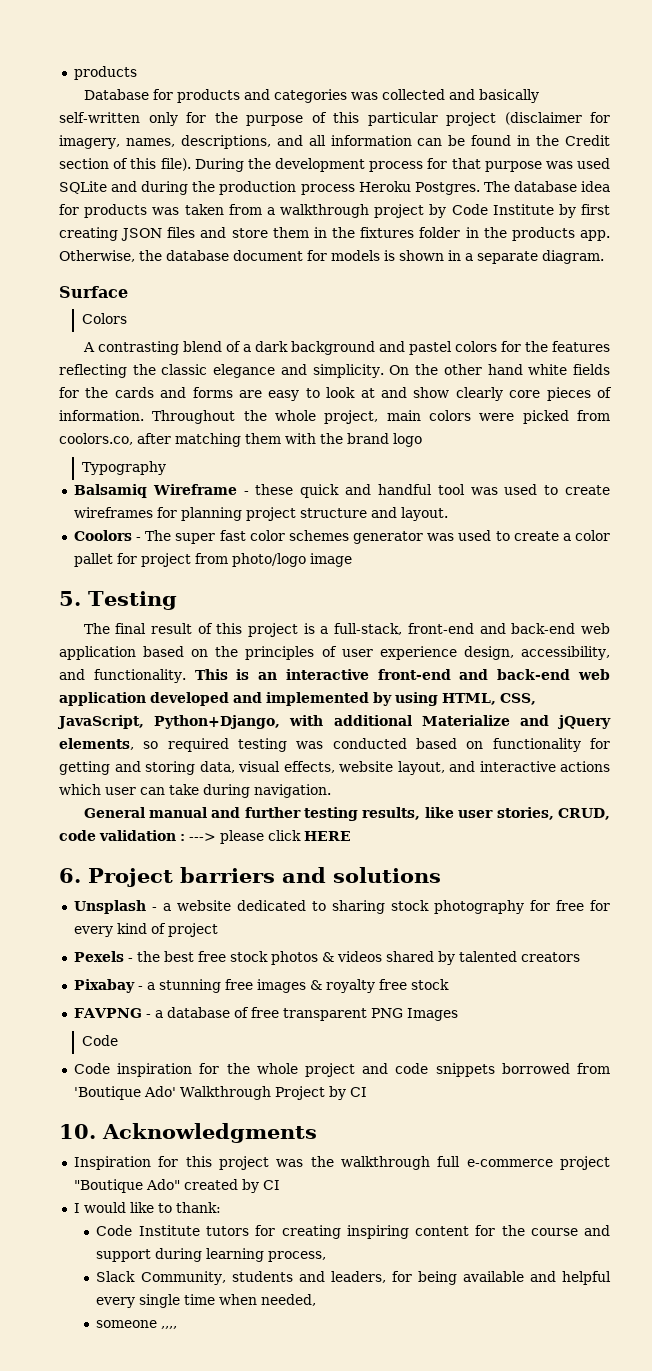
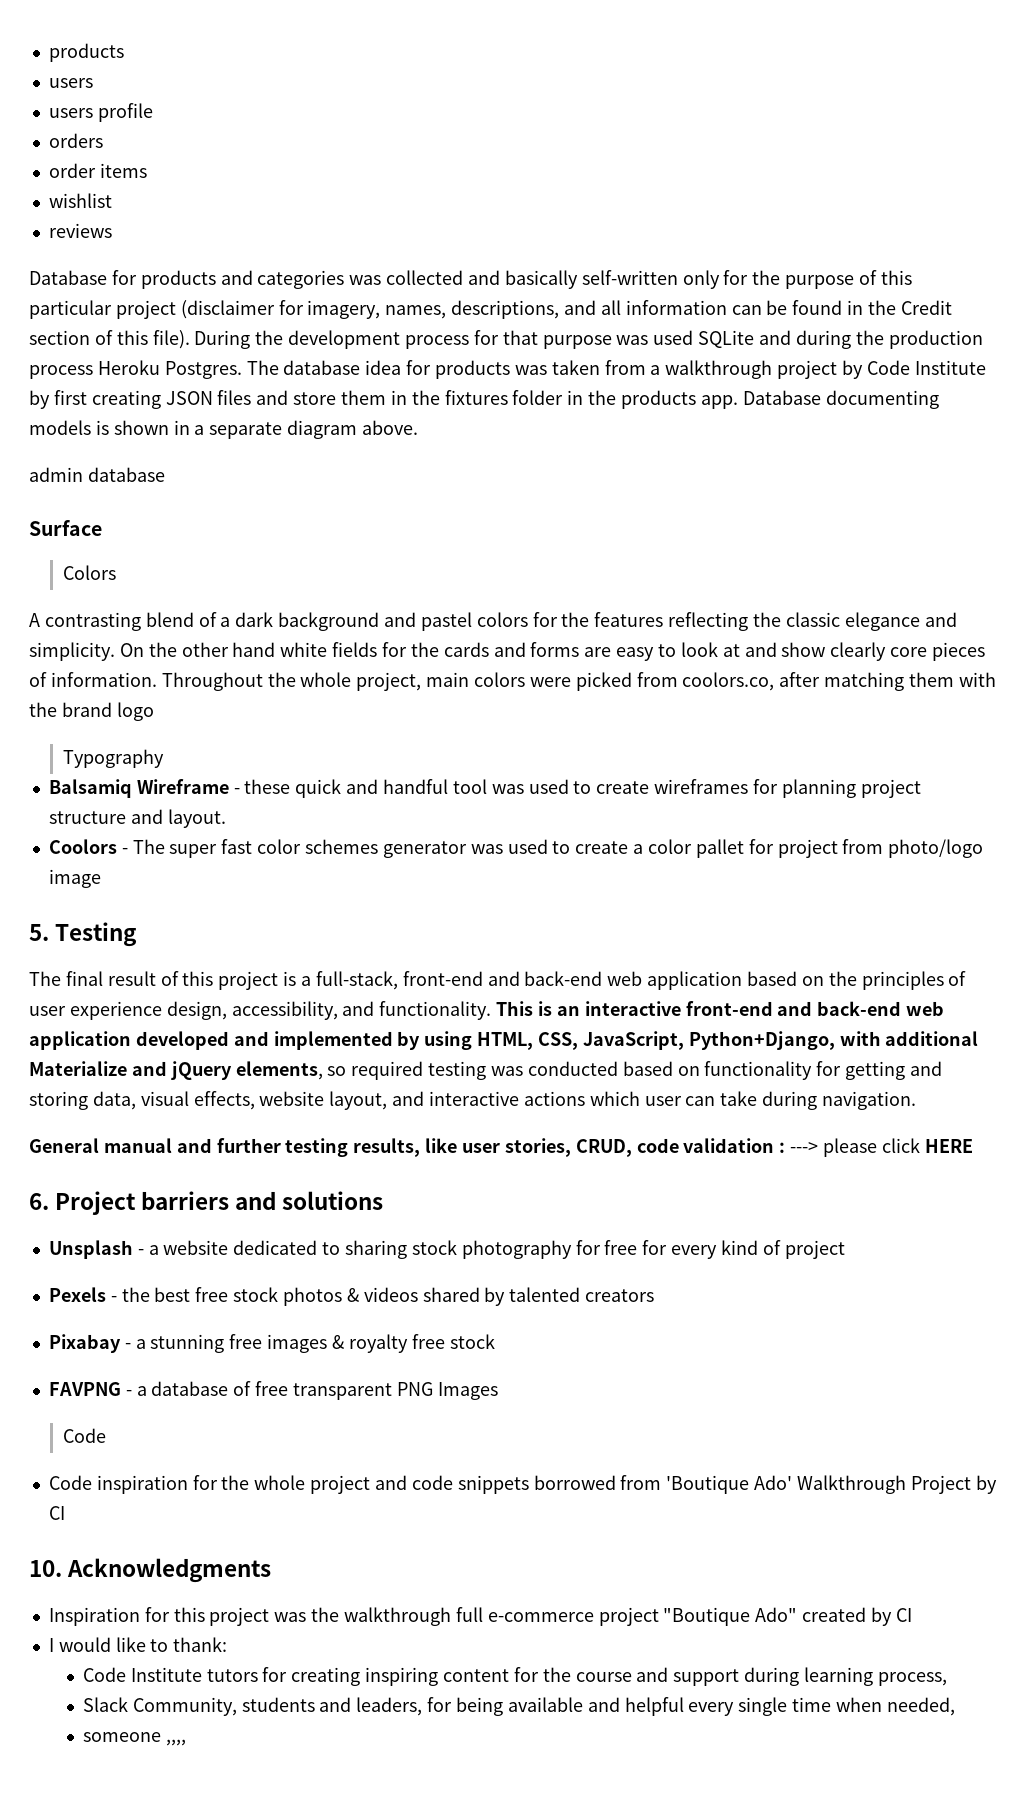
[73,66,137,80] products -> [48,43,124,62] [48,78,93,88] [48,103,153,122] [48,133,103,148] [48,163,147,178] [48,193,112,208] [48,223,112,238] products // users // users profile // orders // order items // wishlist // reviews
[59,250,327,262] Otherwise, the database document for -> [742,390,939,409] Database documenting
[542,250,604,264] diagram. -> [287,420,419,439] [29,467,165,482] diagram above. // admin database

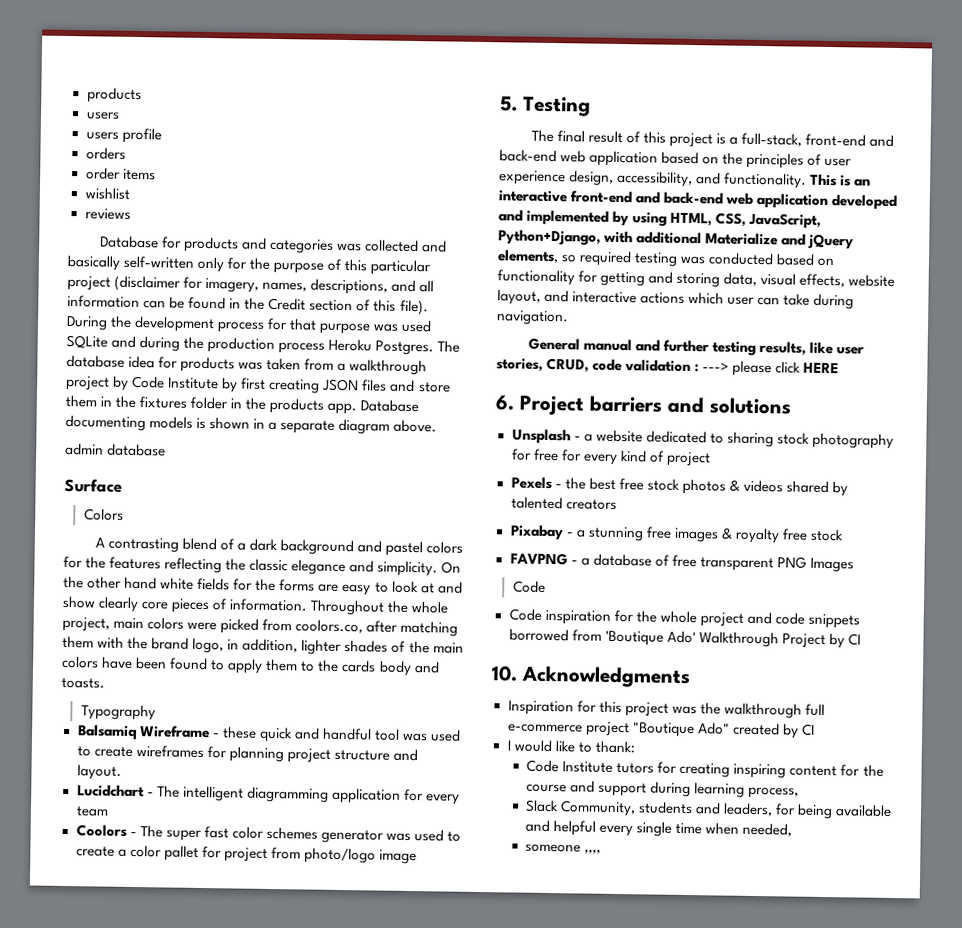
[443,642,526,657] cards and -> (277, 585) none
[116,702,154,721] logo -> [192,637,464,656] [62,655,440,677] [61,677,105,689] logo, in addition, lighter shades of the main colors have been found to apply them to the cards body and toasts.
(226, 818) none -> [76,784,460,805] [75,806,108,817] // Lucidchart - The intelligent diagramming application for every team

